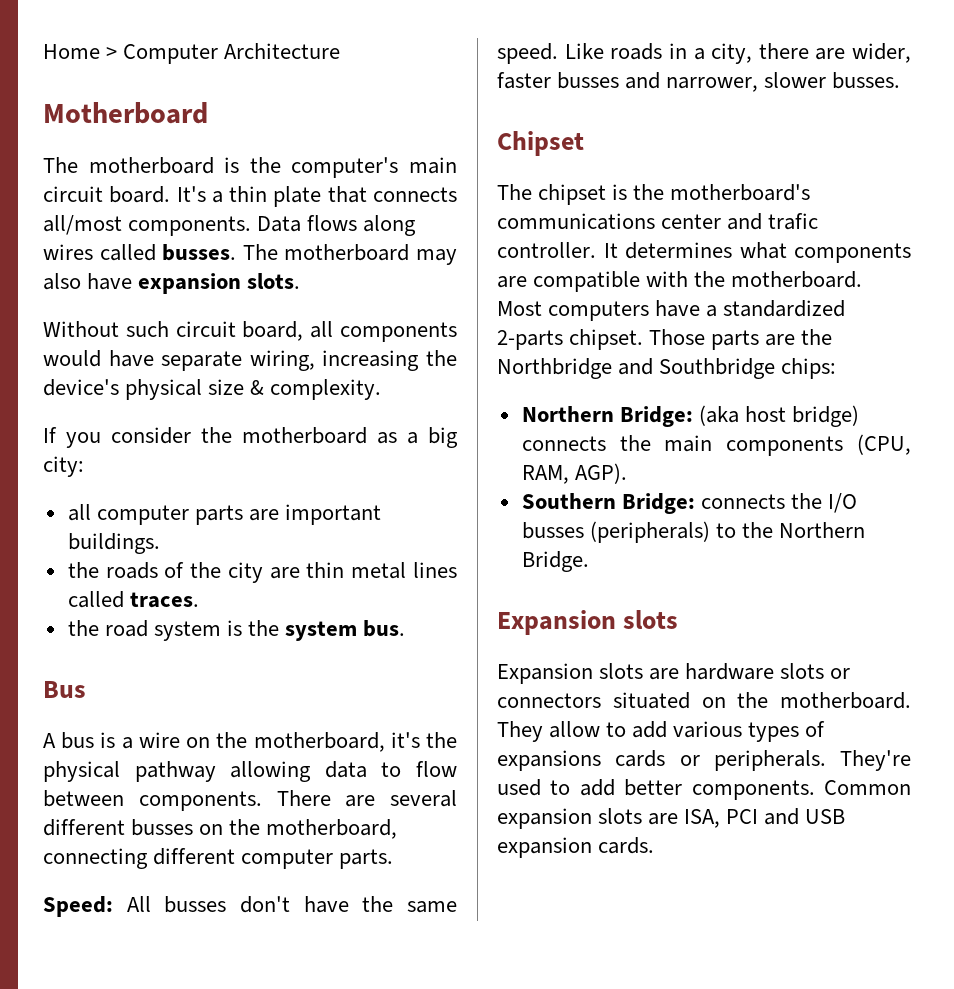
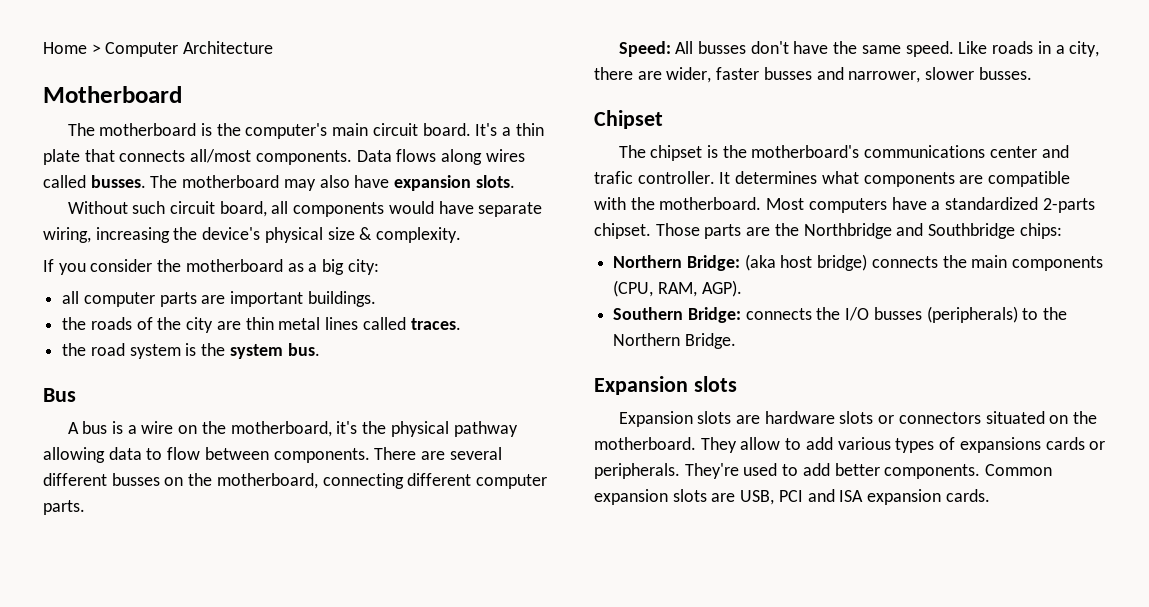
[684,809,721,828] ISA, -> [740,490,775,505] USB,
[805,809,846,824] USB -> [839,490,864,502] ISA

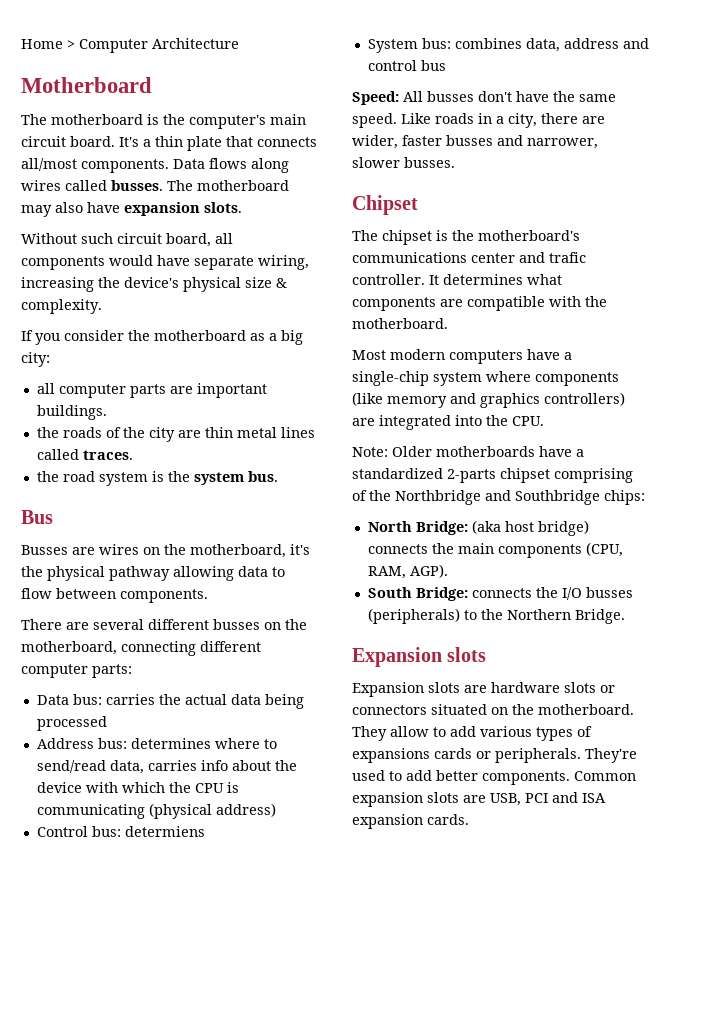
[67,421,174,434] A bus is a wire -> [21,544,139,555] Busses are wires
(370, 455) none -> (208, 596) //
[43,500,85,515] parts. -> [92,664,132,678] [36,694,304,709] [36,716,107,731] [36,738,277,749] [36,760,297,774] [36,782,239,793] [36,803,276,819] [36,826,205,837] [367,38,649,53] [367,60,446,71] parts: // Data bus: carries the actual data being processed // Address bus: determines where to send/read data, carries info about the device with which the CPU is communicating (physical address) // Control bus: determiens // System bus: combines data, address and control bus
[766,198,805,210] Most -> [352,349,445,360] // Most modern
[945,197,1095,213] [594,223,771,239] standardized 2-parts chipset. Those parts are -> [352,371,619,386] [352,392,625,408] [352,415,544,430] [352,446,584,457] [352,468,633,483] [352,490,367,501] single-chip system where components (like memory and graphics controllers) are integrated into the CPU. // Note: Older motherboards have a standardized 2-parts chipset comprising of
[613,255,683,268] Northern -> [367,521,412,532] North
[613,307,684,320] Southern -> [367,587,412,598] South

